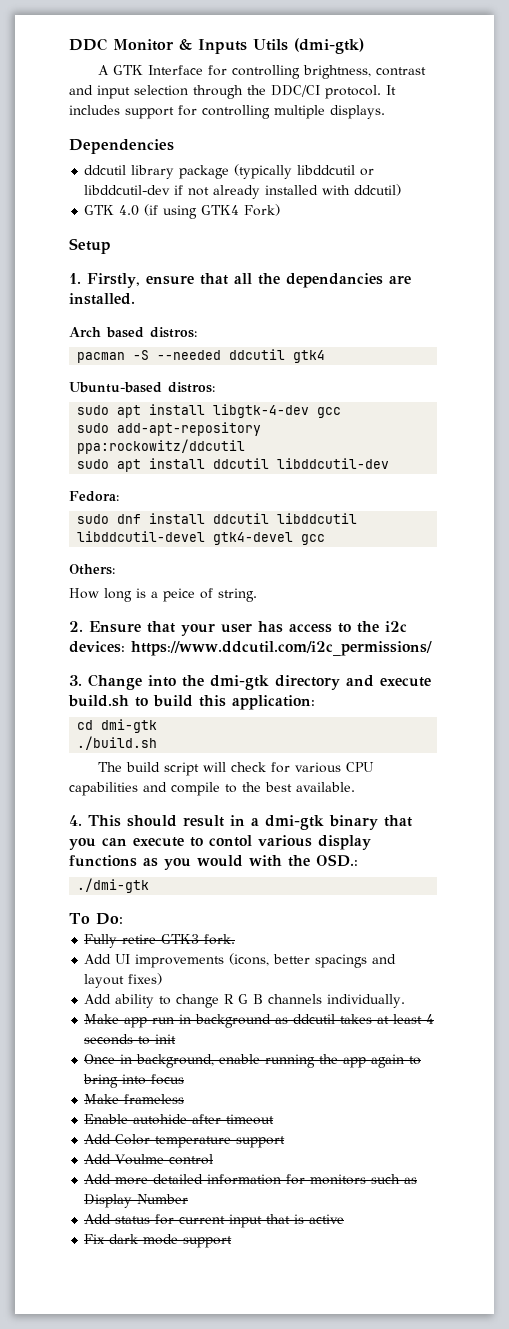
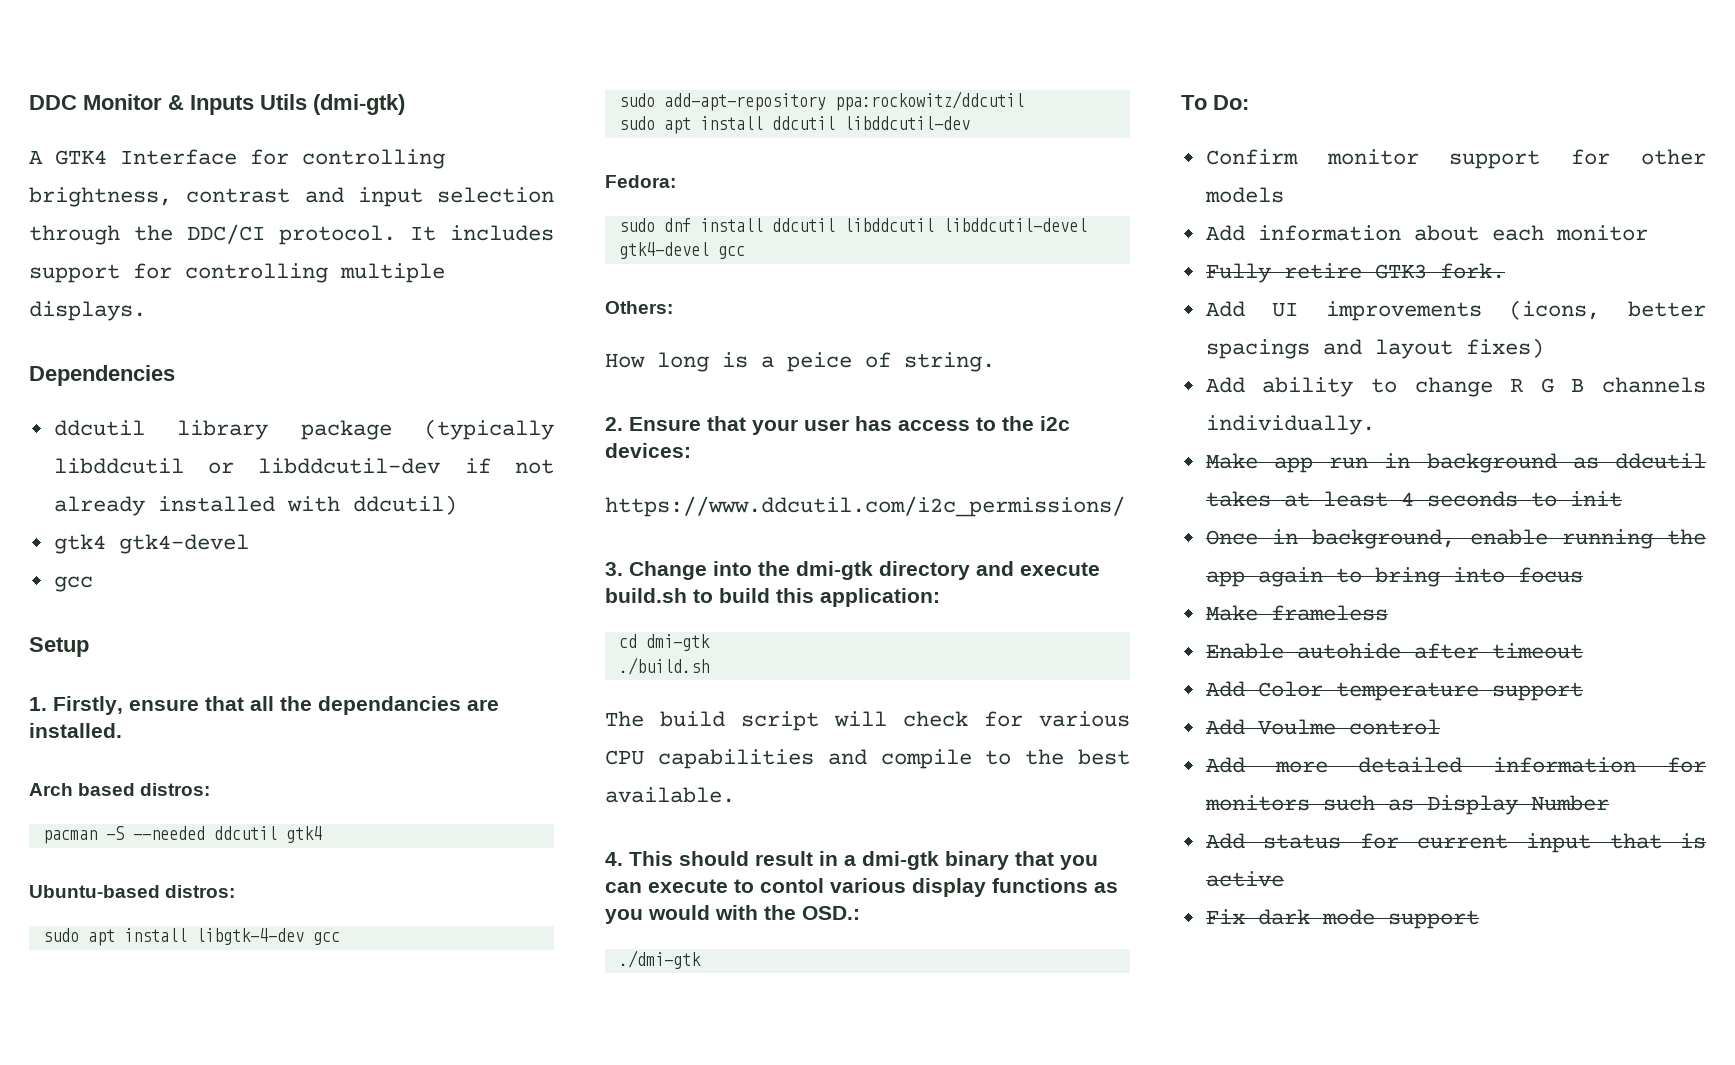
[112,65,143,75] GTK -> [55,150,107,165] GTK4
[84,204,281,219] GTK 4.0 (if using GTK4 Fork) -> [53,534,249,554] [53,576,93,592] gtk4 gtk4-devel // gcc
(125, 647) none -> (691, 450) //
(123, 919) none -> [1205,149,1706,169] [1204,187,1284,203] [1205,225,1648,241] // Confirm monitor support for other models // Add information about each monitor

